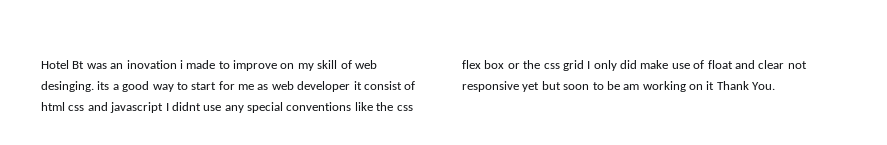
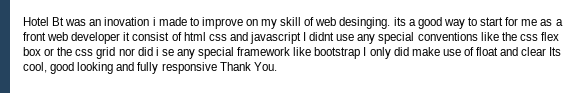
(269, 87) none -> [555,19,563,26] [23,32,46,41] a front
(584, 65) none -> [118,47,361,59] nor did i se any special framework like bootstrap
[787,61,807,69] [462,81,715,92] not responsive yet but soon to be am working on it -> [549,47,562,56] [23,62,217,74] Its cool, good looking and fully responsive

